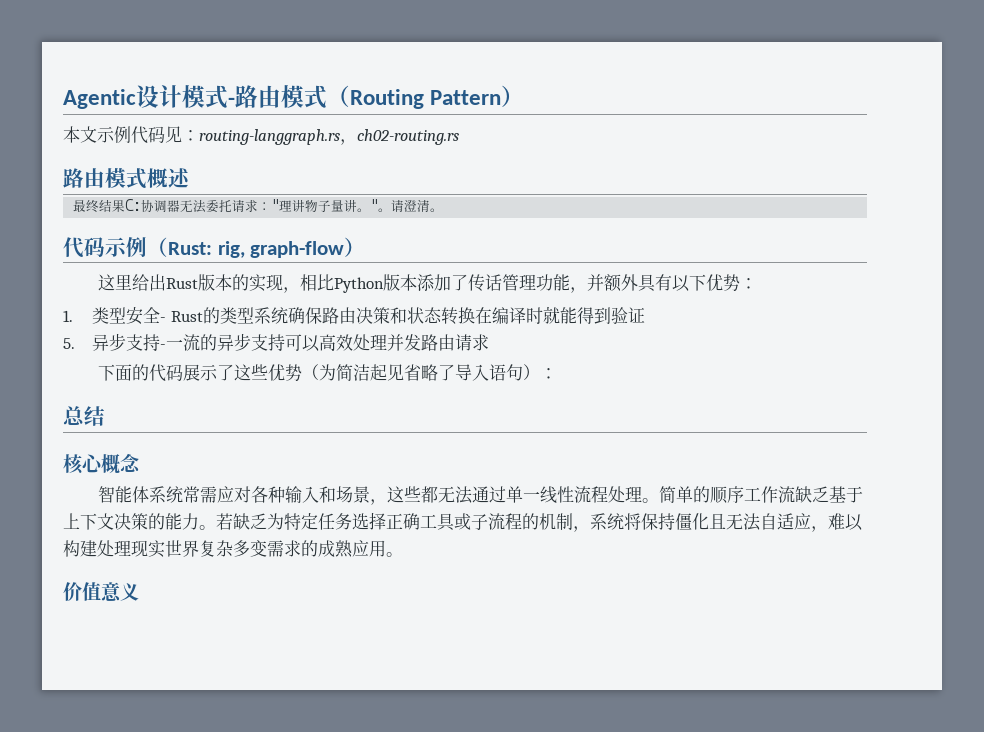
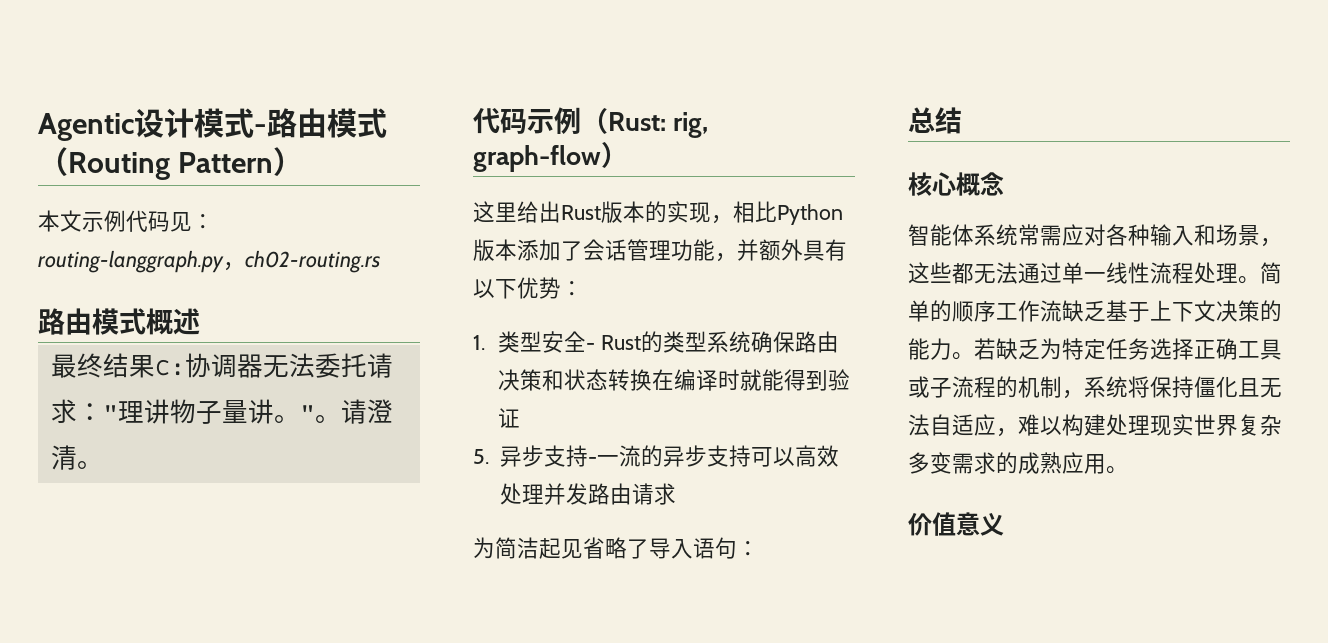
[199,129,340,145] routing-langgraph.rs -> [38,250,224,273] routing-langgraph.py
[468,274,486,292] 传 -> [583,239,605,261] 会
[98,364,320,382] 下面的代码展示了这些优势（ -> (676, 494) none
[523,364,541,380] ） -> (737, 548) none

